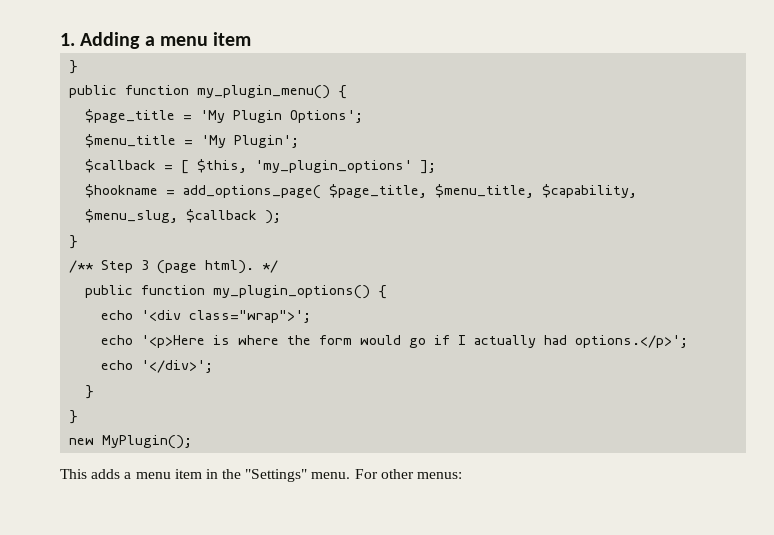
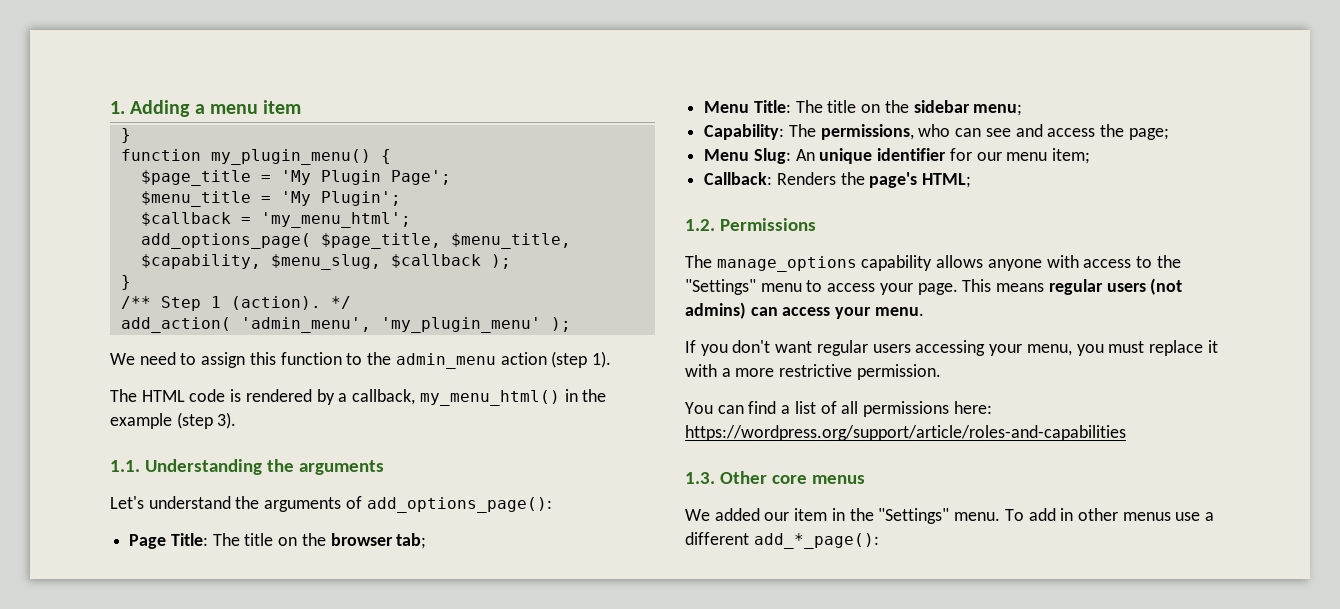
[69,85,118,98] public -> (131, 135) none
[290,110,364,123] Options'; -> [390,170,451,185] Page';
[181,159,437,174] [85,184,176,198] [ $this, 'my_plugin_options' ]; // $hookname = -> [260,212,411,228] 'my_menu_html'; //
[141,260,279,274] [85,285,388,299] [101,310,312,323] [101,335,689,348] [101,360,214,373] [85,385,95,399] [69,410,79,424] [69,435,193,449] [60,469,171,479] 3 (page html). */ // public function my_plugin_options() { // echo '<div class="wrap">'; // echo '<p>Here is where the form would go if I actually had options.</p>'; // echo '</div>'; // } // } // new MyPlugin(); // This adds a menu -> [210,296,351,310] [120,317,571,333] [110,351,611,369] [110,389,607,406] [110,412,237,429] [110,459,384,475] [110,496,552,513] [129,533,427,549] [704,100,1023,116] [704,124,1169,140] [704,148,1091,164] [704,172,972,188] [685,218,816,231] [685,255,1181,272] [685,278,1183,295] [685,302,924,319] [685,340,1218,356] [685,364,941,380] [685,401,992,417] [685,425,1126,441] [685,471,865,484] [685,508,790,521] 1 (action). */ // add_action( 'admin_menu', 'my_plugin_menu' ); // We need to assign this function to the admin_menu action (step 1). // The HTML code is rendered by a callback, my_menu_html() in the example (step 3). // 1.1. Understanding the arguments // Let's understand the arguments of add_options_page(): // Page Title: The title on the browser tab; // Menu Title: The title on the sidebar menu; // Capability: The permissions, who can see and access the page; // Menu Slug: An unique identifier for our menu item; // Callback: Renders the page's HTML; // 1.2. Permissions // The manage_options capability allows anyone with access to the "Settings" menu to access your page. This means regular users (not admins) can access your menu. // If you don't want regular users accessing your menu, you must replace it with a more restrictive permission. // You can find a list of all permissions here: https://wordpress.org/support/article/roles-and-capabilities // 1.3. Other core menus // We added our
[354,469,463,479] For other menus: -> [1004,508,1215,521] [685,532,879,549] To add in other menus use a different add_*_page():

